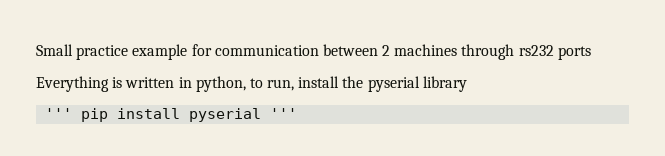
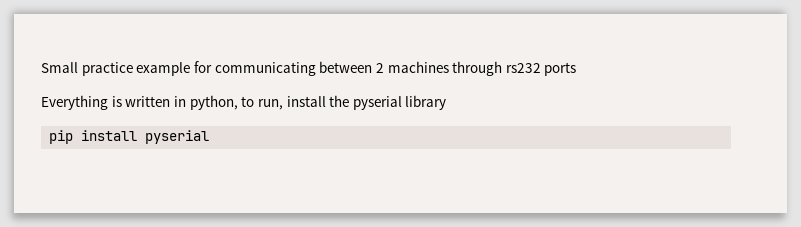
[214,45,319,56] communication -> [214,62,316,76] communicating
[45,108,73,119] ''' -> (447, 102) none
[270,108,298,119] ''' -> (210, 137) none

